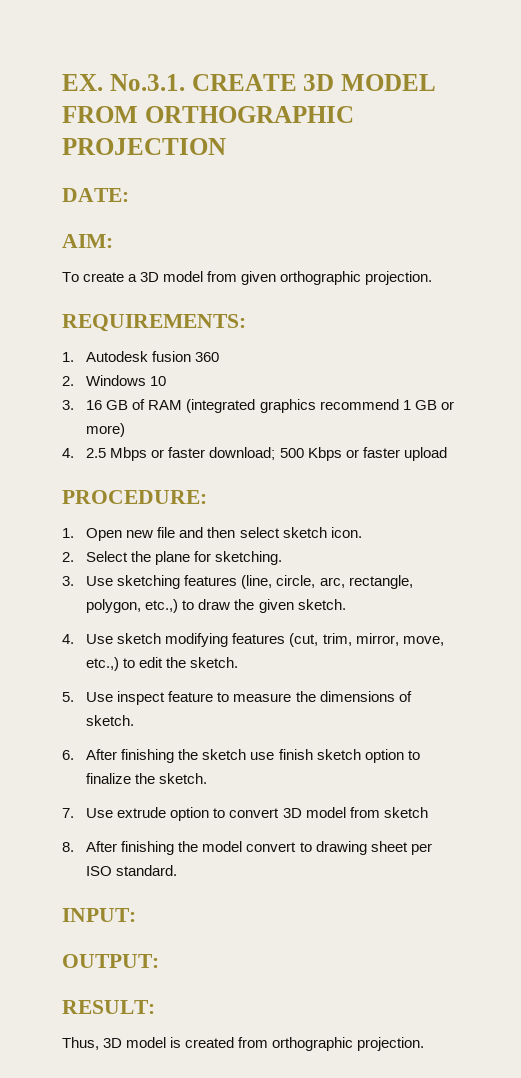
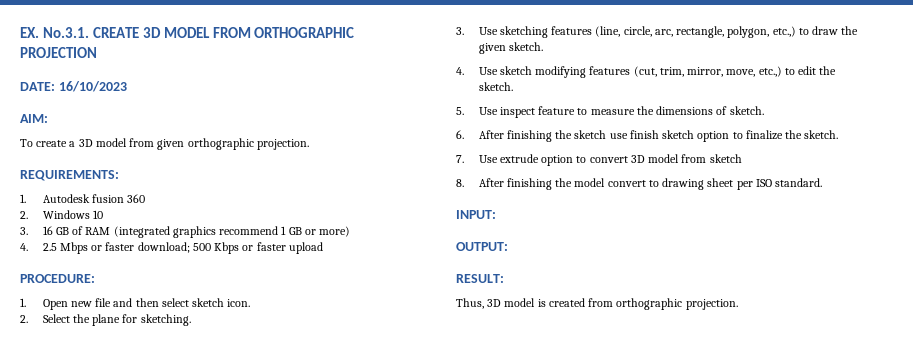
(129, 195) none -> [58,81,127,92] 16/10/2023

